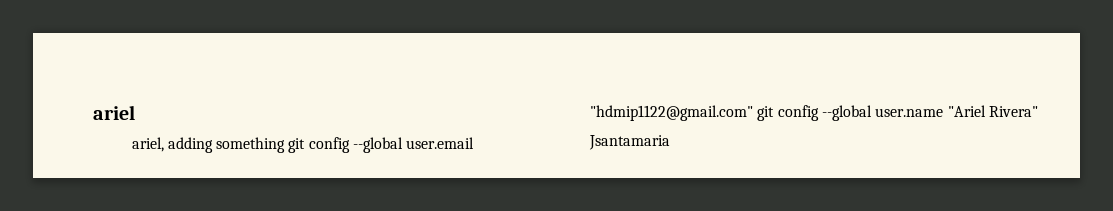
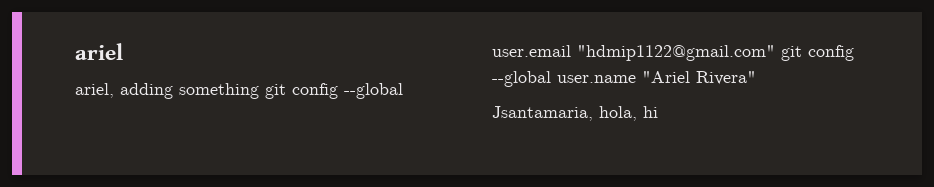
[589,135,670,150] Jsantamaria -> [492,106,658,121] Jsantamaria, hola, hi

